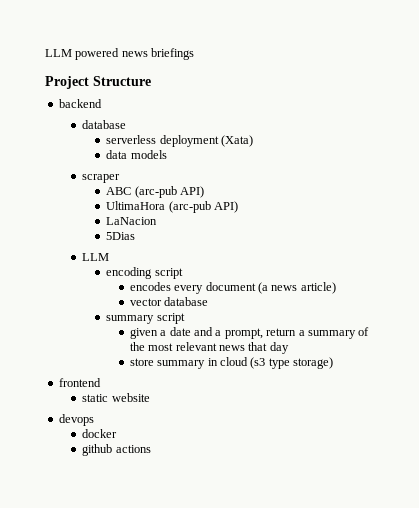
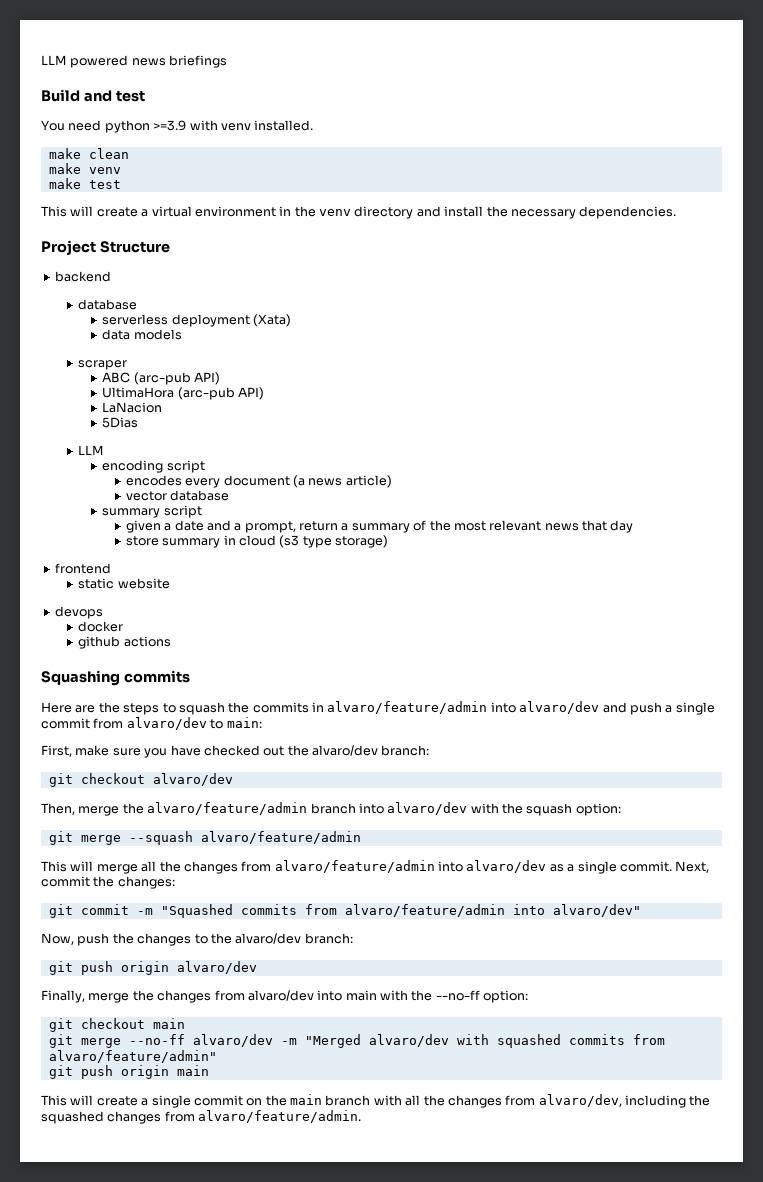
(195, 54) none -> [41,89,145,102] [41,120,314,133] [48,148,129,159] [48,163,121,174] [48,178,121,189] [41,206,677,219] // Build and test // You need python >=3.9 with venv installed. // make clean // make venv // make test // This will create a virtual environment in the venv directory and install the necessary dependencies.
(151, 449) none -> [41,670,190,686] [41,701,715,715] [41,717,262,730] [41,745,430,758] [48,773,233,787] [41,802,621,816] [48,831,361,845] [41,860,710,874] [41,876,175,889] [48,904,641,918] [41,933,353,946] [48,961,257,975] [41,990,529,1003] [48,1018,185,1032] [48,1034,665,1048] [48,1050,217,1063] [48,1065,209,1079] [41,1094,711,1108] [41,1110,362,1124] // Squashing commits // Here are the steps to squash the commits in alvaro/feature/admin into alvaro/dev and push a single commit from alvaro/dev to main: // First, make sure you have checked out the alvaro/dev branch: // git checkout alvaro/dev // Then, merge the alvaro/feature/admin branch into alvaro/dev with the squash option: // git merge --squash alvaro/feature/admin // This will merge all the changes from alvaro/feature/admin into alvaro/dev as a single commit. Next, commit the changes: // git commit -m "Squashed commits from alvaro/feature/admin into alvaro/dev" // Now, push the changes to the alvaro/dev branch: // git push origin alvaro/dev // Finally, merge the changes from alvaro/dev into main with the --no-ff option: // git checkout main // git merge --no-ff alvaro/dev -m "Merged alvaro/dev with squashed commits from alvaro/feature/admin" // git push origin main // This will create a single commit on the main branch with all the changes from alvaro/dev, including the squashed changes from alvaro/feature/admin.

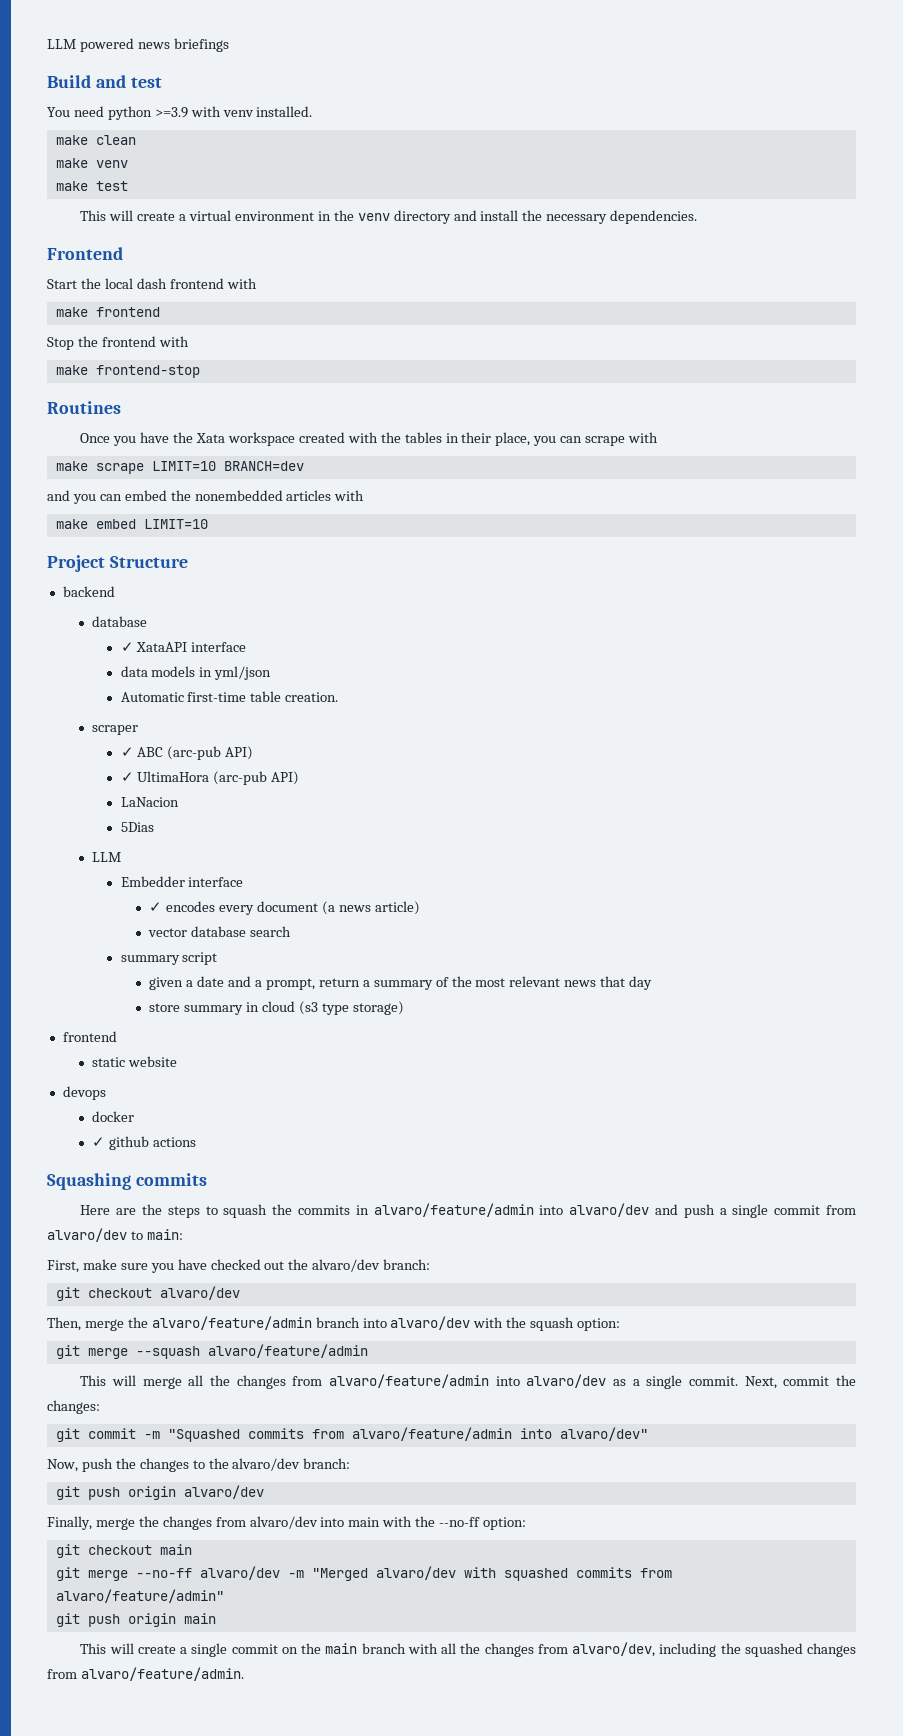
(677, 212) none -> [47,247,123,260] [47,278,257,289] [55,307,160,317] [47,336,189,350] [55,365,200,378] [47,401,121,414] [80,432,659,446] [55,461,304,474] [47,490,365,504] [55,519,208,529] // Frontend // Start the local dash frontend with // make frontend // Stop the frontend with // make frontend-stop // Routines // Once you have the Xata workspace created with the tables in their place, you can scrape with // make scrape LIMIT=10 BRANCH=dev // and you can embed the nonembedded articles with // make embed LIMIT=10
[102,314,291,327] serverless deployment (Xata) -> [120,642,247,652] ✓ XataAPI interface
(182, 334) none -> [199,666,272,680] [120,691,339,702] in yml/json // Automatic first-time table creation.
(128, 365) none -> [120,747,134,757] ✓
(220, 378) none -> [120,772,134,782] ✓
[102,460,205,473] encoding script // -> [120,876,244,887] [149,902,163,912] Embedder interface // ✓
(230, 495) none -> [250,926,292,937] search
(124, 626) none -> [91,1137,105,1147] ✓

